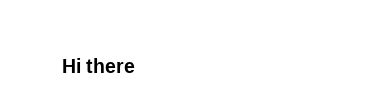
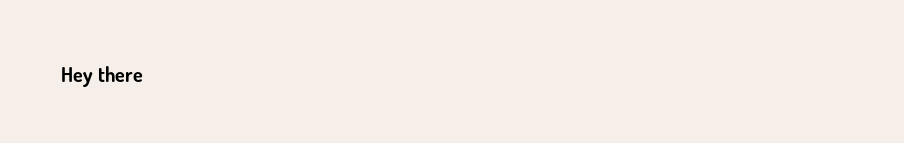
[62,58,81,73] Hi -> [61,67,93,87] Hey

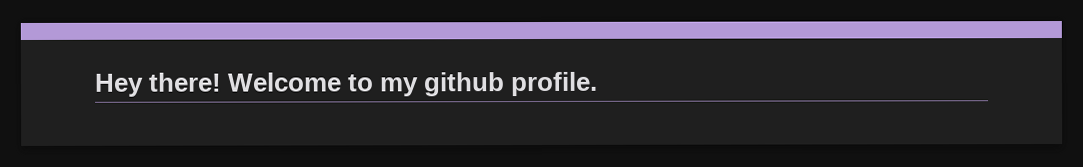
[98,66,144,82] there -> [148,71,599,97] there! Welcome to my github profile.

